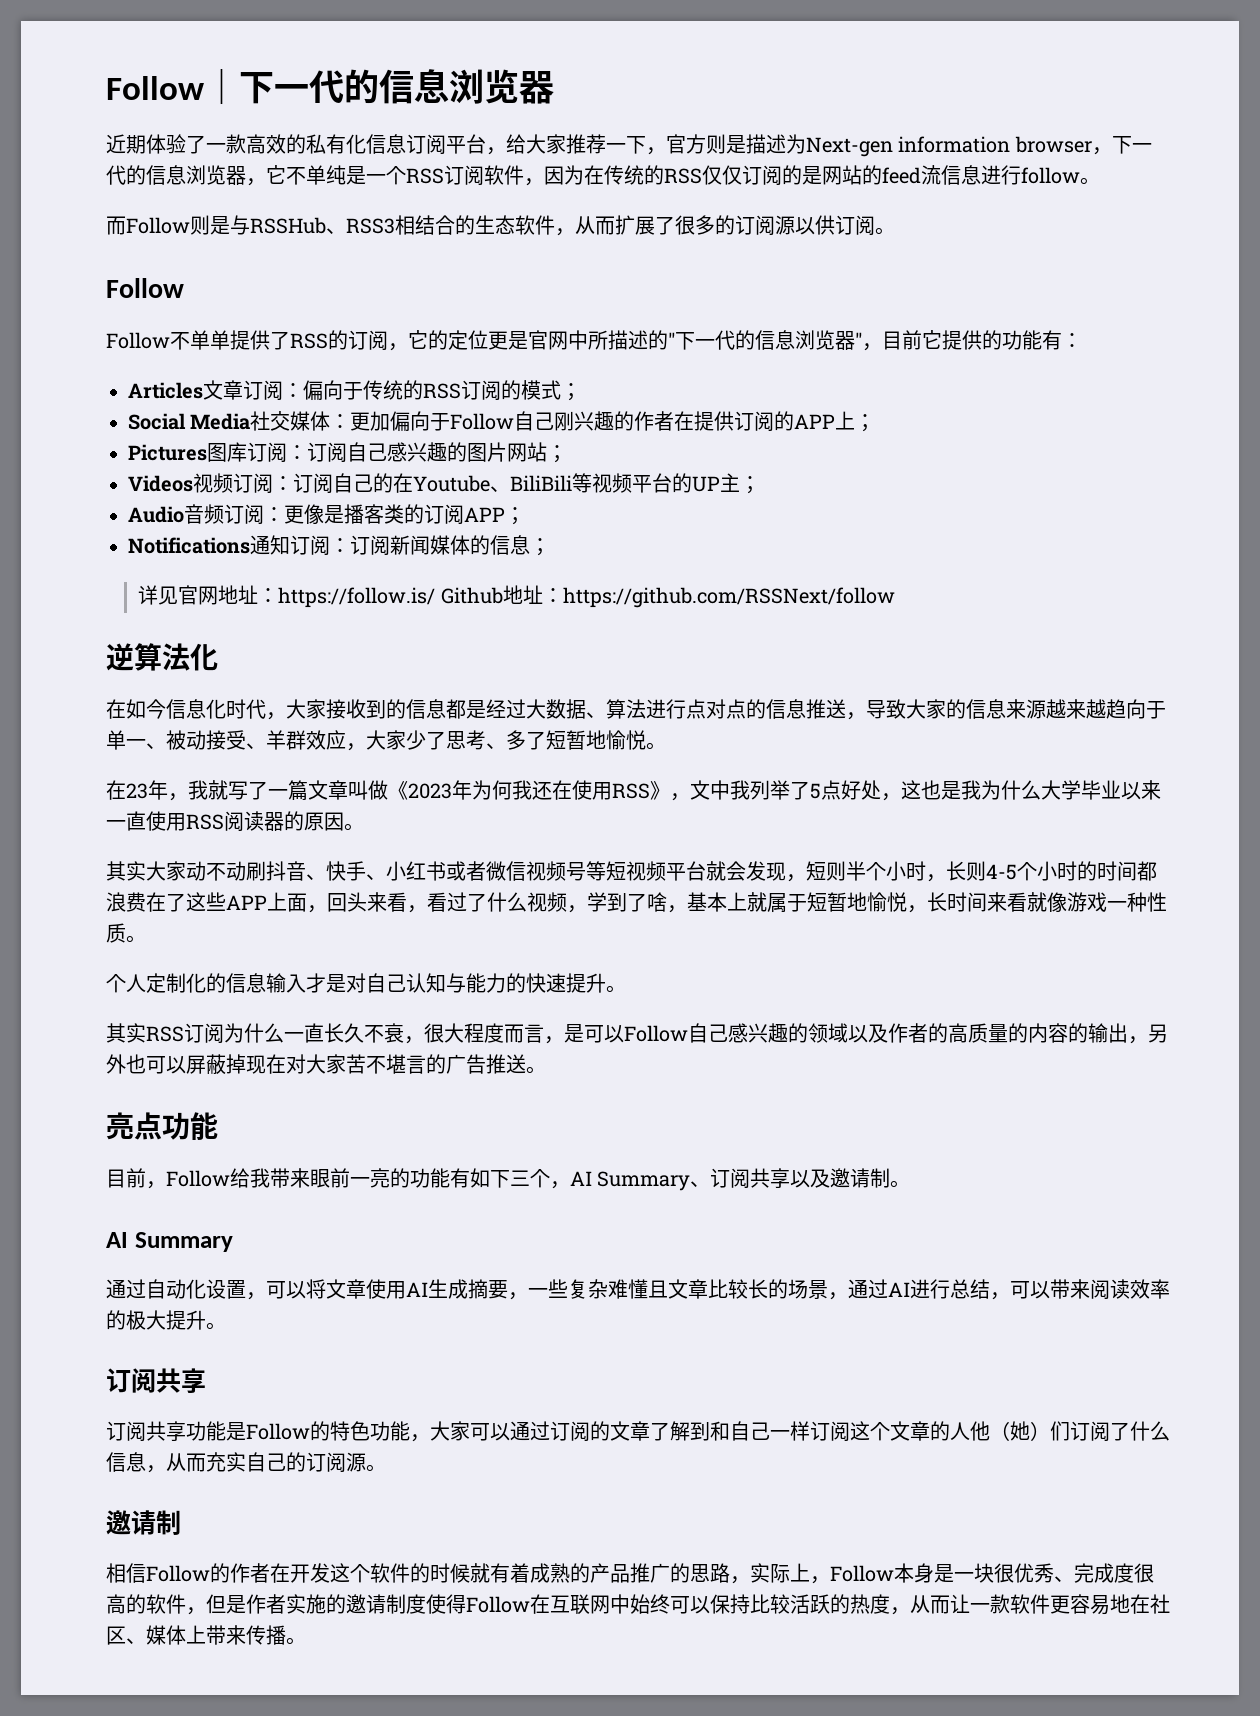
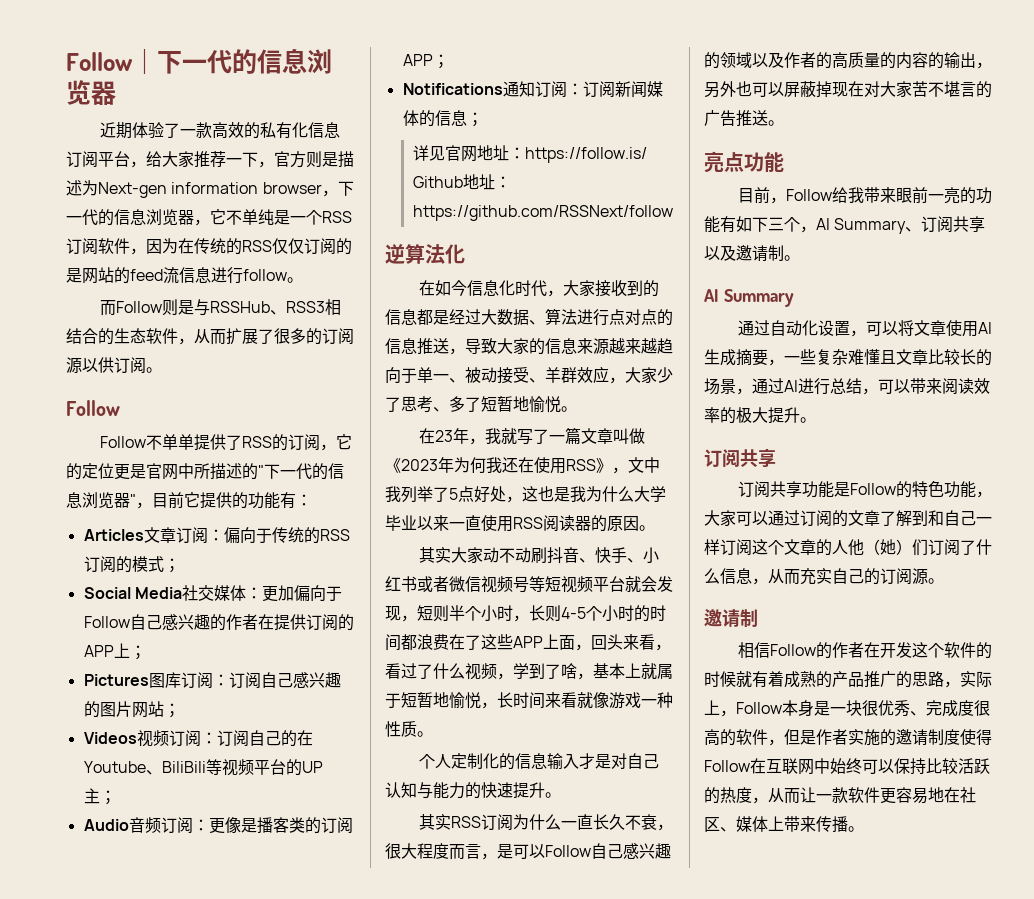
[554,411,575,431] 刚 -> [161,614,178,630] 感

